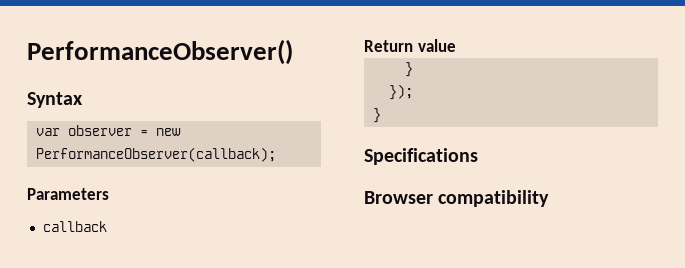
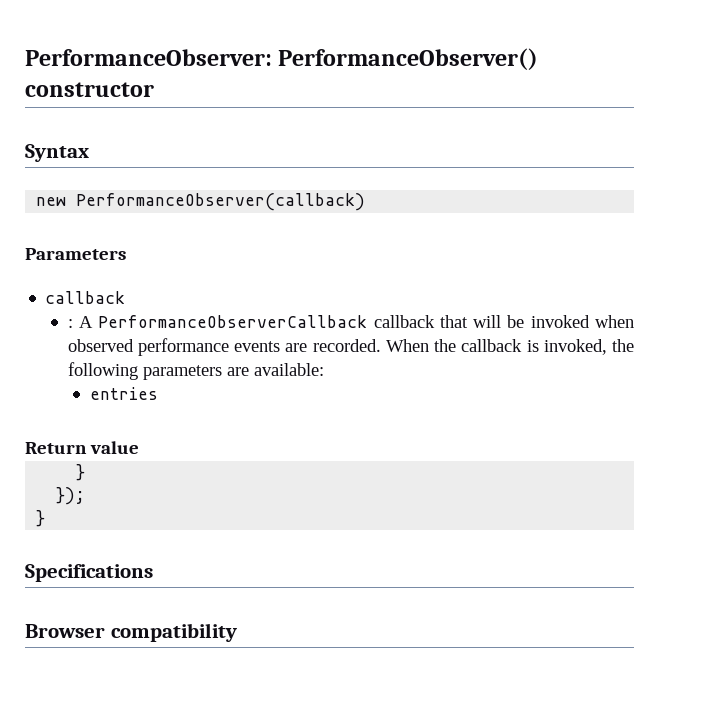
(27, 52) none -> [25,49,272,66] PerformanceObserver:
(293, 52) none -> [25,82,154,97] constructor
[35,125,181,136] [35,147,276,162] [27,188,109,200] [42,221,107,232] var observer = new PerformanceObserver(callback); // Parameters // callback -> [36,193,366,211] [25,248,126,260] [45,291,126,304] [67,315,634,328] [67,338,634,356] [67,362,324,380] [90,387,159,400] new PerformanceObserver(callback) // Parameters // callback // : A PerformanceObserverCallback callback that will be invoked when observed performance events are recorded. When the callback is invoked, the following parameters are available: // entries

